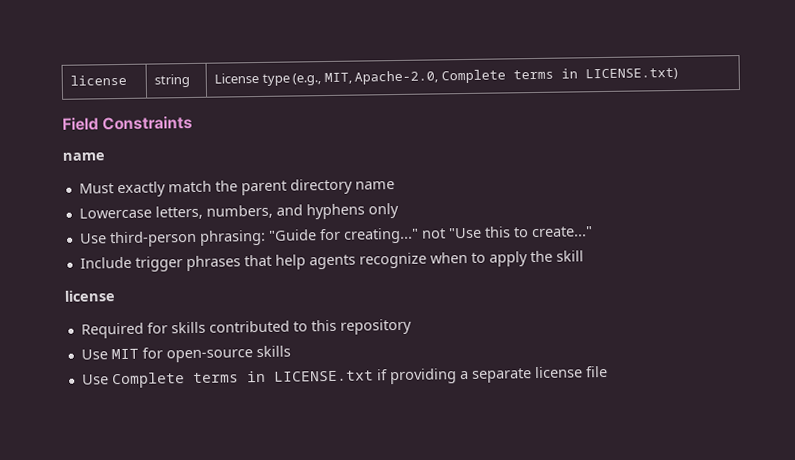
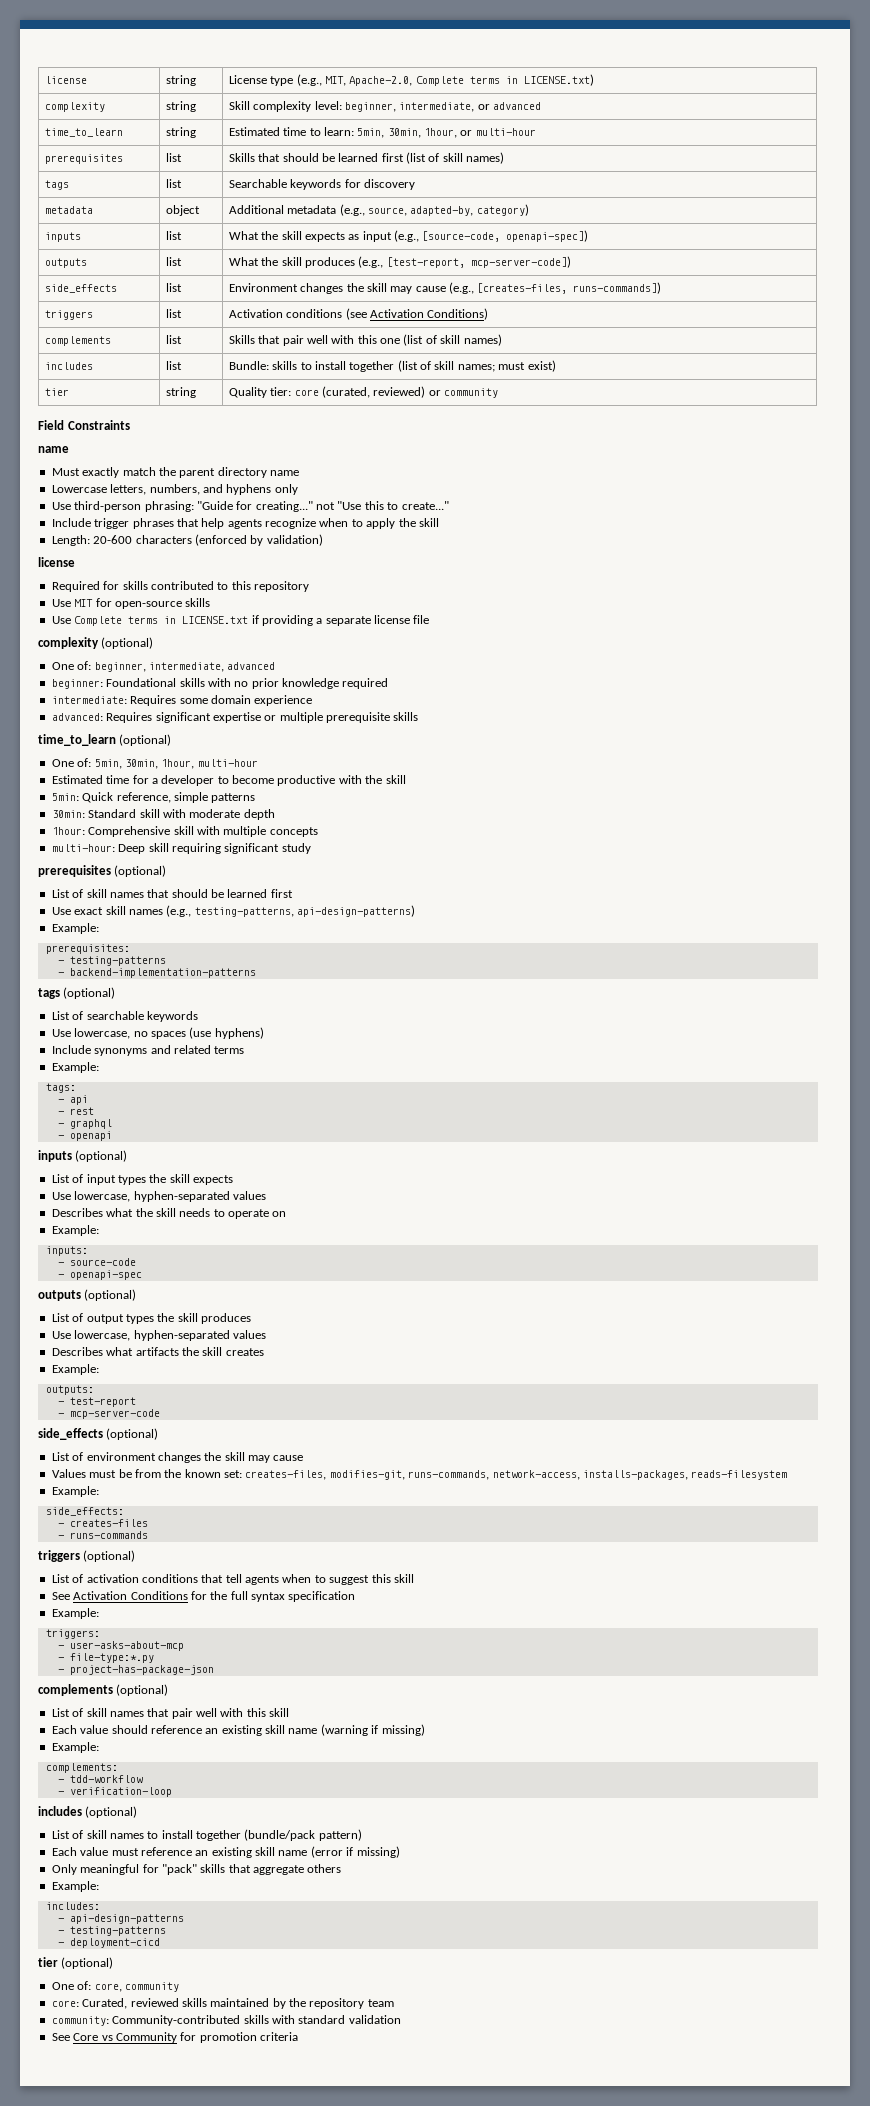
(678, 74) none -> [44,102,105,112] [165,101,196,112] [228,101,542,112] [44,128,123,137] [165,127,196,138] [228,127,536,138] [44,154,123,164] [165,153,182,162] [228,152,505,164] [44,180,69,190] [165,179,182,188] [228,179,415,190] [44,206,93,214] [165,205,200,216] [228,204,529,216] [44,232,81,242] [165,231,182,240] [228,230,589,242] [44,258,87,268] [165,257,182,266] [228,256,571,268] [44,284,117,293] [165,283,182,292] [228,282,662,294] [44,310,93,320] [165,309,182,318] [228,308,489,320] [44,336,111,346] [165,335,182,344] [228,334,502,346] [44,362,93,370] [165,361,182,370] [228,360,556,372] [44,388,69,396] [165,387,196,398] [228,386,499,398] // complexity | string | Skill complexity level: beginner, intermediate, or advanced // time_to_learn | string | Estimated time to learn: 5min, 30min, 1hour, or multi-hour // prerequisites | list | Skills that should be learned first (list of skill names) // tags | list | Searchable keywords for discovery // metadata | object | Additional metadata (e.g., source, adapted-by, category) // inputs | list | What the skill expects as input (e.g., [source-code, openapi-spec]) // outputs | list | What the skill produces (e.g., [test-report, mcp-server-code]) // side_effects | list | Environment changes the skill may cause (e.g., [creates-files, runs-commands]) // triggers | list | Activation conditions (see Activation Conditions) // complements | list | Skills that pair well with this one (list of skill names) // includes | list | Bundle: skills to install together (list of skill names; must exist) // tier | string | Quality tier: core (curated, reviewed) or community
(584, 256) none -> [51,534,323,546] // Length: 20-600 characters (enforced by validation)
(608, 371) none -> [38,637,154,649] [51,661,276,672] [51,678,389,689] [51,695,313,706] [51,712,419,723] [38,734,172,746] [51,758,258,769] [51,775,406,786] [51,792,256,803] [51,809,275,820] [51,826,318,837] [51,843,311,854] [38,865,167,877] [51,889,293,898] [51,905,415,917] [51,923,99,934] [45,944,130,954] [57,956,166,966] [57,968,256,978] [38,987,116,999] [51,1011,198,1022] [51,1027,264,1039] [51,1045,245,1056] [51,1062,99,1073] [45,1083,76,1093] [57,1095,88,1105] [57,1107,94,1115] [57,1119,112,1129] [57,1131,112,1141] [38,1150,128,1162] [51,1174,233,1185] [51,1191,266,1202] [51,1208,287,1219] [51,1225,99,1236] [45,1246,88,1256] [57,1258,136,1266] [57,1270,142,1280] [38,1289,137,1301] [51,1313,251,1324] [51,1330,266,1341] [51,1347,264,1356] [51,1364,99,1375] [45,1385,94,1395] [57,1397,136,1407] [57,1409,160,1419] [38,1428,159,1440] [51,1452,304,1463] [51,1469,788,1480] [51,1486,99,1497] [45,1507,124,1516] [57,1519,148,1527] [57,1531,148,1539] [38,1550,136,1562] [51,1574,414,1585] [51,1591,356,1602] [51,1608,99,1619] [45,1629,100,1639] [57,1641,184,1651] [57,1653,154,1663] [57,1665,214,1675] [38,1684,169,1696] [51,1708,290,1719] [51,1724,425,1736] [51,1742,99,1753] [45,1763,118,1773] [57,1775,143,1783] [57,1787,172,1797] [38,1806,138,1818] [51,1829,362,1841] [51,1846,400,1858] [51,1864,342,1875] [51,1881,99,1892] [45,1902,100,1910] [57,1914,184,1924] [57,1926,166,1936] [57,1938,160,1948] [38,1957,114,1969] [51,1981,179,1992] [51,1998,394,2009] [51,2015,401,2026] [51,2032,298,2043] // complexity (optional) // One of: beginner, intermediate, advanced // beginner: Foundational skills with no prior knowledge required // intermediate: Requires some domain experience // advanced: Requires significant expertise or multiple prerequisite skills // time_to_learn (optional) // One of: 5min, 30min, 1hour, multi-hour // Estimated time for a developer to become productive with the skill // 5min: Quick reference, simple patterns // 30min: Standard skill with moderate depth // 1hour: Comprehensive skill with multiple concepts // multi-hour: Deep skill requiring significant study // prerequisites (optional) // List of skill names that should be learned first // Use exact skill names (e.g., testing-patterns, api-design-patterns) // Example: // prerequisites: // - testing-patterns // - backend-implementation-patterns // tags (optional) // List of searchable keywords // Use lowercase, no spaces (use hyphens) // Include synonyms and related terms // Example: // tags: // - api // - rest // - graphql // - openapi // inputs (optional) // List of input types the skill expects // Use lowercase, hyphen-separated values // Describes what the skill needs to operate on // Example: // inputs: // - source-code // - openapi-spec // outputs (optional) // List of output types the skill produces // Use lowercase, hyphen-separated values // Describes what artifacts the skill creates // Example: // outputs: // - test-report // - mcp-server-code // side_effects (optional) // List of environment changes the skill may cause // Values must be from the known set: creates-files, modifies-git, runs-commands, network-access, installs-packages, reads-filesystem // Example: // side_effects: // - creates-files // - runs-commands // triggers (optional) // List of activation conditions that tell agents when to suggest this skill // See Activation Conditions for the full syntax specification // Example: // triggers: // - user-asks-about-mcp // - file-type:*.py // - project-has-package-json // complements (optional) // List of skill names that pair well with this skill // Each value should reference an existing skill name (warning if missing) // Example: // complements: // - tdd-workflow // - verification-loop // includes (optional) // List of skill names to install together (bundle/pack pattern) // Each value must reference an existing skill name (error if missing) // Only meaningful for "pack" skills that aggregate others // Example: // includes: // - api-design-patterns // - testing-patterns // - deployment-cicd // tier (optional) // One of: core, community // core: Curated, reviewed skills maintained by the repository team // community: Community-contributed skills with standard validation // See Core vs Community for promotion criteria

